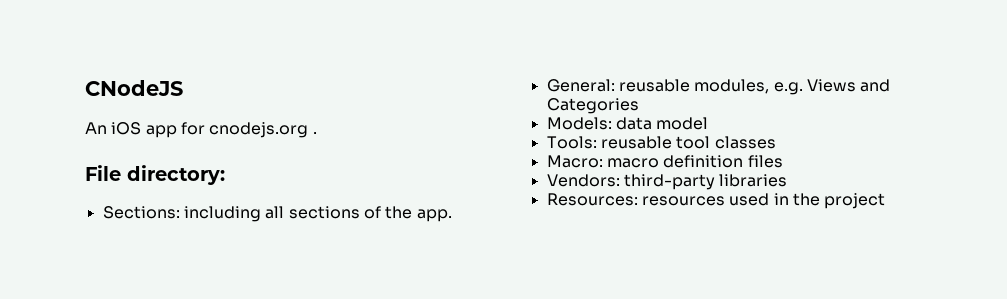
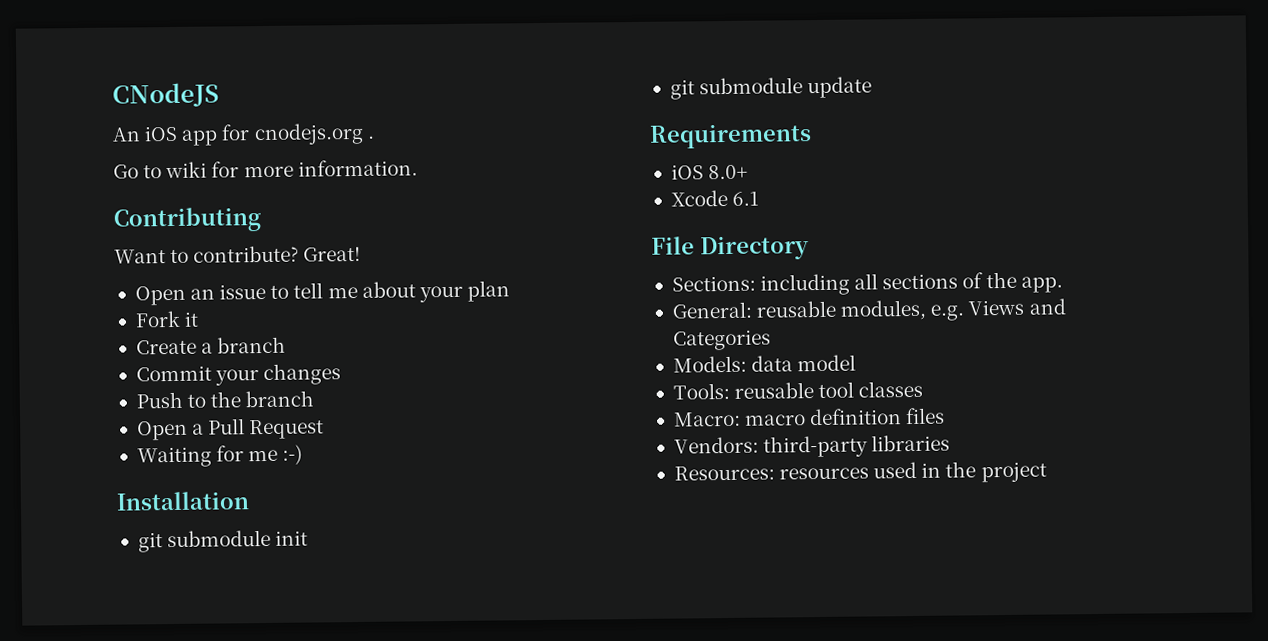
(317, 133) none -> [113,159,418,179] [113,207,262,233] [114,245,362,264] [134,280,510,306] [134,310,200,328] [135,336,287,355] [135,363,342,386] [135,390,315,409] [136,418,325,441] [136,444,304,468] [116,491,250,511] [137,529,309,553] [669,76,873,100] [649,123,812,149] [670,164,749,180] [670,189,760,207] // Go to wiki for more information. // Contributing // Want to contribute? Great! // Open an issue to tell me about your plan // Fork it // Create a branch // Commit your changes // Push to the branch // Open a Pull Request // Waiting for me :-) // Installation // git submodule init // git submodule update // Requirements // iOS 8.0+ // Xcode 6.1
[127,165,225,185] directory: -> [700,235,809,261] Directory

